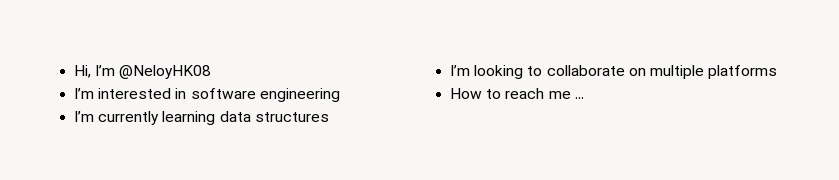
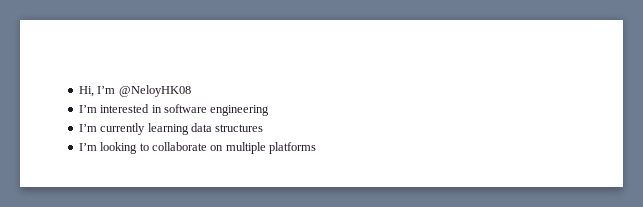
[450,88,584,99] // How to reach me ... -> (316, 148) none

